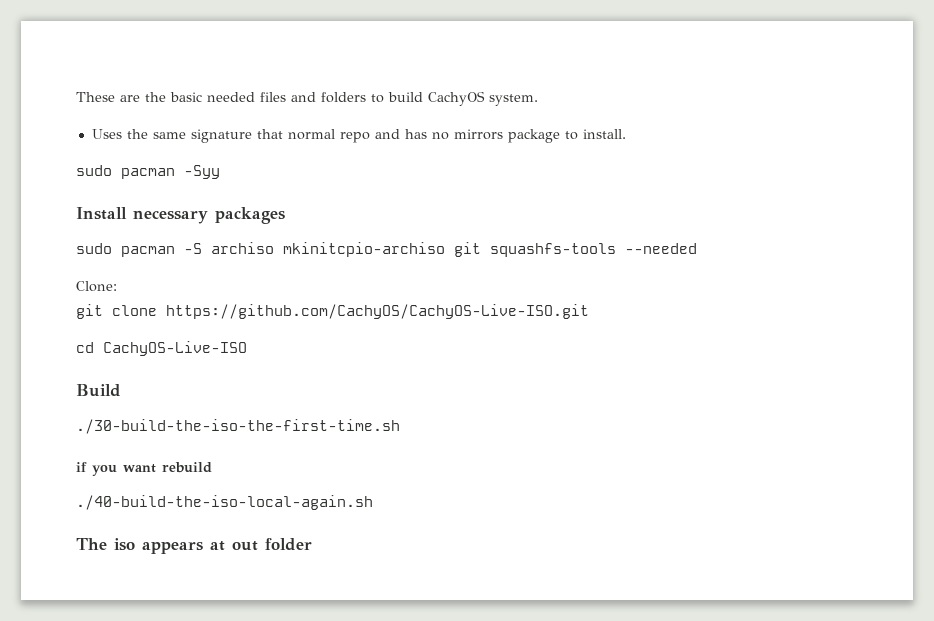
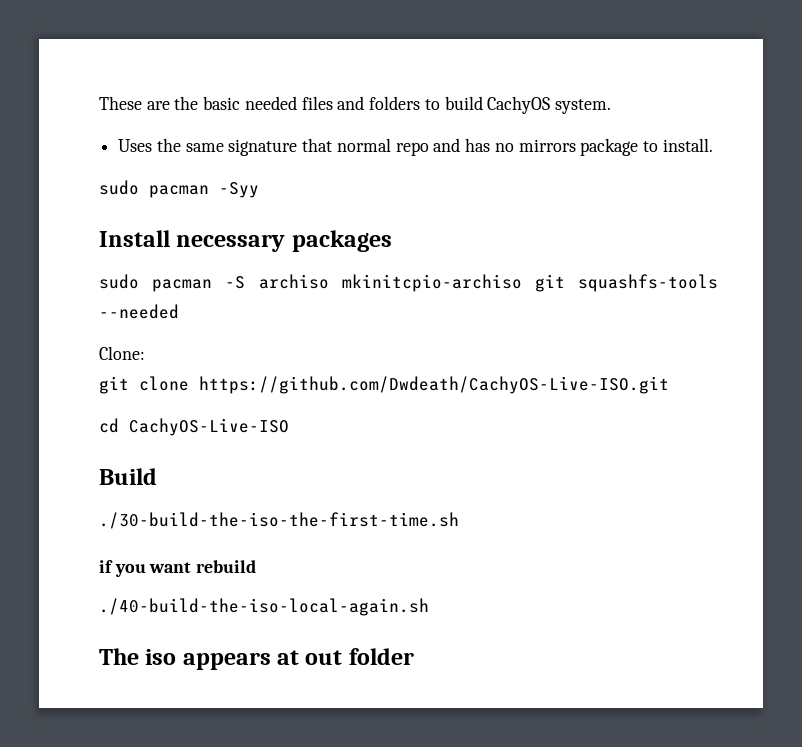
[166,304,589,319] https://github.com/CachyOS/CachyOS-Live-ISO.git -> [199,376,669,394] https://github.com/Dwdeath/CachyOS-Live-ISO.git

